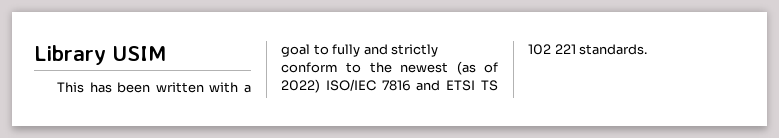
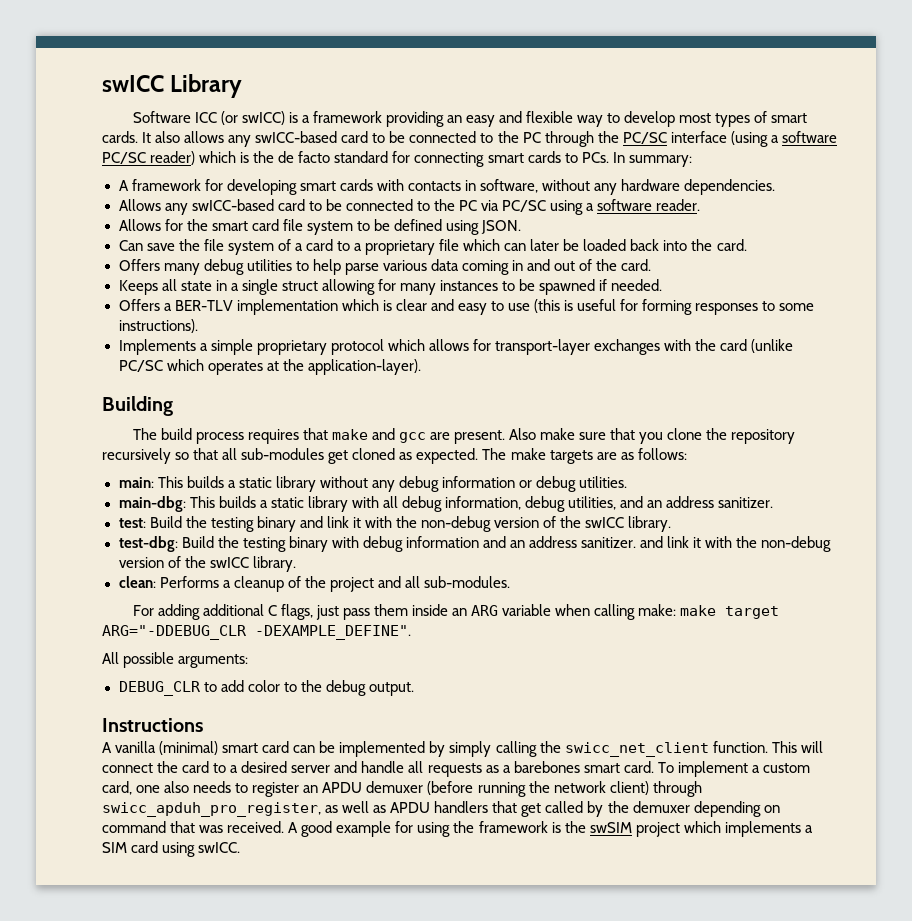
(34, 55) none -> [102,75,164,92] swICC
[112,46,166,61] [57,82,251,93] [281,44,439,57] [281,61,498,75] [281,79,498,93] [528,44,648,55] USIM // This has been written with a goal to fully and strictly conform to the newest (as of 2022) ISO/IEC 7816 and ETSI TS 102 221 standards. -> [132,111,808,127] [102,131,837,147] [102,151,692,167] [118,179,776,195] [118,199,701,215] [118,219,522,235] [118,239,747,255] [118,259,652,275] [118,279,663,295] [118,299,815,315] [118,319,198,333] [118,339,794,355] [118,359,421,375] [102,396,173,416] [132,428,796,444] [102,448,687,464] [118,476,628,492] [118,496,774,512] [118,516,672,532] [118,536,832,552] [118,556,296,572] [118,576,510,592] [132,604,780,620] [102,625,411,640] [102,652,249,668] [118,680,414,696] [102,718,203,732] [102,741,823,757] [102,761,810,777] [102,781,702,797] [102,801,780,817] [102,821,813,837] [102,841,241,857] // Software ICC (or swICC) is a framework providing an easy and flexible way to develop most types of smart cards. It also allows any swICC-based card to be connected to the PC through the PC/SC interface (using a software PC/SC reader) which is the de facto standard for connecting smart cards to PCs. In summary: // A framework for developing smart cards with contacts in software, without any hardware dependencies. // Allows any swICC-based card to be connected to the PC via PC/SC using a software reader. // Allows for the smart card file system to be defined using JSON. // Can save the file system of a card to a proprietary file which can later be loaded back into the card. // Offers many debug utilities to help parse various data coming in and out of the card. // Keeps all state in a single struct allowing for many instances to be spawned if needed. // Offers a BER-TLV implementation which is clear and easy to use (this is useful for forming responses to some instructions). // Implements a simple proprietary protocol which allows for transport-layer exchanges with the card (unlike PC/SC which operates at the application-layer). // Building // The build process requires that make and gcc are present. Also make sure that you clone the repository recursively so that all sub-modules get cloned as expected. The make targets are as follows: // main: This builds a static library without any debug information or debug utilities. // main-dbg: This builds a static library with all debug information, debug utilities, and an address sanitizer. // test: Build the testing binary and link it with the non-debug version of the swICC library. // test-dbg: Build the testing binary with debug information and an address sanitizer. and link it with the non-debug version of the swICC library. // clean: Performs a cleanup of the project and all sub-modules. // For adding additional C flags, just pass them inside an ARG variable when calling make: make target ARG="-DDEBUG_CLR -DEXAMPLE_DEFINE". // All possible arguments: // DEBUG_CLR to add color to the debug output. // Instructions // A vanilla (minimal) smart card can be implemented by simply calling the swicc_net_client function. This will connect the card to a desired server and handle all requests as a barebones smart card. To implement a custom card, one also needs to register an APDU demuxer (before running the network client) through swicc_apduh_pro_register, as well as APDU handlers that get called by the demuxer depending on command that was received. A good example for using the framework is the swSIM project which implements a SIM card using swICC.

